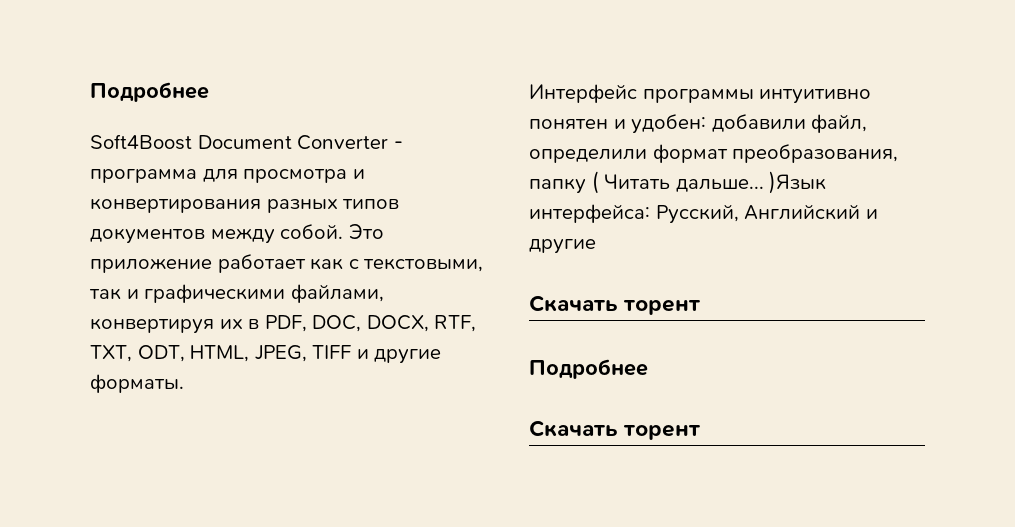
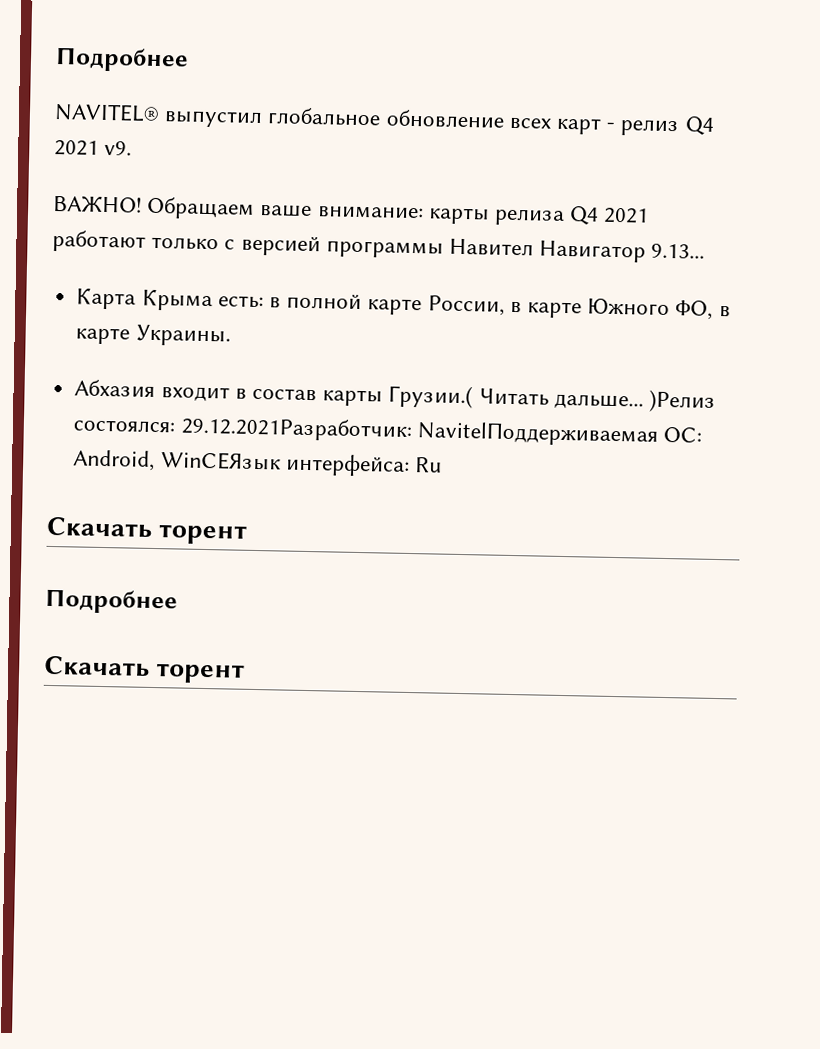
[90,82,209,102] [90,134,403,150] [90,169,365,183] [90,198,400,213] [90,224,384,244] [90,254,484,273] [89,284,384,303] [90,315,477,334] [90,345,442,364] [90,374,184,393] [529,84,872,104] [529,114,868,134] [529,144,899,163] [529,171,827,194] [529,204,878,224] [529,239,596,254] Подробнее // Soft4Boost Document Converter - программа для просмотра и конвертирования разных типов документов между собой. Это приложение работает как с текстовыми, так и графическими файлами, конвертируя их в PDF, DOC, DOCX, RTF, TXT, ODT, HTML, JPEG, TIFF и другие форматы. // Интерфейс программы интуитивно понятен и удобен: добавили файл, определили формат преобразования, папку ( Читать дальше... )Язык интерфейса: Русский, Английский и другие -> [55,46,189,73] [54,102,715,137] [54,139,133,156] [53,194,650,226] [52,229,706,263] [76,288,731,320] [75,324,231,347] [74,379,716,413] [73,416,702,447] [73,449,442,477] Подробнее // NAVITEL® выпустил глобальное обновление всех карт - релиз Q4 2021 v9. // ВАЖНО! Обращаем ваше внимание: карты релиза Q4 2021 работают только с версией программы Навител Навигатор 9.13... // Карта Крыма есть: в полной карте России, в карте Южного ФО, в карте Украины. // Абхазия входит в состав карты Грузии.( Читать дальше... )Релиз состоялся: 29.12.2021Разработчик: NavitelПоддерживаемая ОС: Android, WinCEЯзык интерфейса: Ru

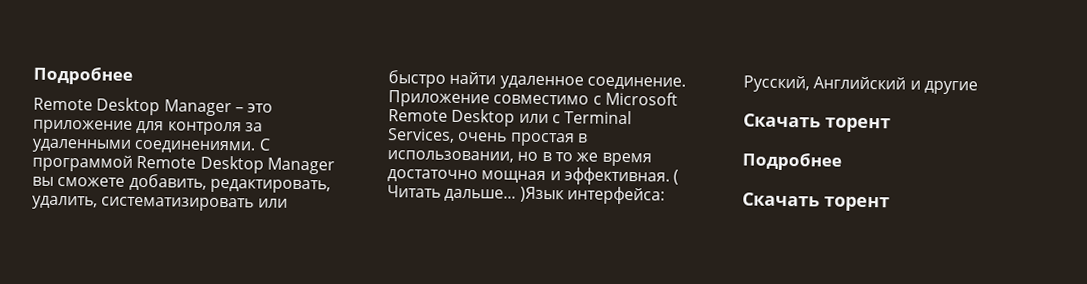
[55,46,189,73] [54,102,715,137] [54,139,133,156] [53,194,650,226] [52,229,706,263] [76,288,731,320] [75,324,231,347] [74,379,716,413] [73,416,702,447] [73,449,442,477] Подробнее // NAVITEL® выпустил глобальное обновление всех карт - релиз Q4 2021 v9. // ВАЖНО! Обращаем ваше внимание: карты релиза Q4 2021 работают только с версией программы Навител Навигатор 9.13... // Карта Крыма есть: в полной карте России, в карте Южного ФО, в карте Украины. // Абхазия входит в состав карты Грузии.( Читать дальше... )Релиз состоялся: 29.12.2021Разработчик: NavitelПоддерживаемая ОС: Android, WinCEЯзык интерфейса: Ru -> [33,66,133,85] [33,97,274,117] [33,119,263,136] [32,138,271,154] [32,154,335,175] [32,173,331,194] [32,195,288,212] [388,70,686,90] [388,90,678,108] [388,108,633,127] [387,128,588,147] [387,150,652,167] [387,167,680,186] [387,185,665,205] [743,75,978,95] Подробнее // Remote Desktop Manager – это приложение для контроля за удаленными соединениями. С программой Remote Desktop Manager вы сможете добавить, редактировать, удалить, систематизировать или быстро найти удаленное соединение. Приложение совместимо с Microsoft Remote Desktop или с Terminal Services, очень простая в использовании, но в то же время достаточно мощная и эффективная. ( Читать дальше... )Язык интерфейса: Русский, Английский и другие

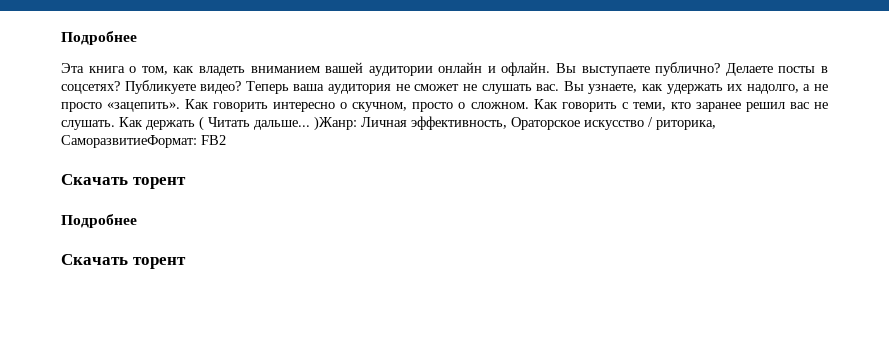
[33,66,133,85] [33,97,274,117] [33,119,263,136] [32,138,271,154] [32,154,335,175] [32,173,331,194] [32,195,288,212] [388,70,686,90] [388,90,678,108] [388,108,633,127] [387,128,588,147] [387,150,652,167] [387,167,680,186] [387,185,665,205] [743,75,978,95] Подробнее // Remote Desktop Manager – это приложение для контроля за удаленными соединениями. С программой Remote Desktop Manager вы сможете добавить, редактировать, удалить, систематизировать или быстро найти удаленное соединение. Приложение совместимо с Microsoft Remote Desktop или с Terminal Services, очень простая в использовании, но в то же время достаточно мощная и эффективная. ( Читать дальше... )Язык интерфейса: Русский, Английский и другие -> [61,31,137,45] [61,62,829,76] [61,80,828,94] [61,99,828,112] [61,116,716,131] [61,135,226,148] Подробнее // Эта книга о том, как владеть вниманием вашей аудитории онлайн и офлайн. Вы выступаете публично? Делаете посты в соцсетях? Публикуете видео? Теперь ваша аудитория не сможет не слушать вас. Вы узнаете, как удержать их надолго, а не просто «зацепить». Как говорить интересно о скучном, просто о сложном. Как говорить с теми, кто заранее решил вас не слушать. Как держать ( Читать дальше... )Жанр: Личная эффективность, Ораторское искусство / риторика, СаморазвитиеФормат: FB2

